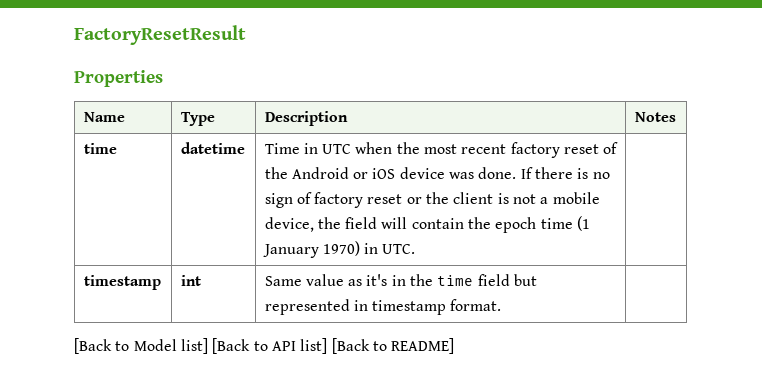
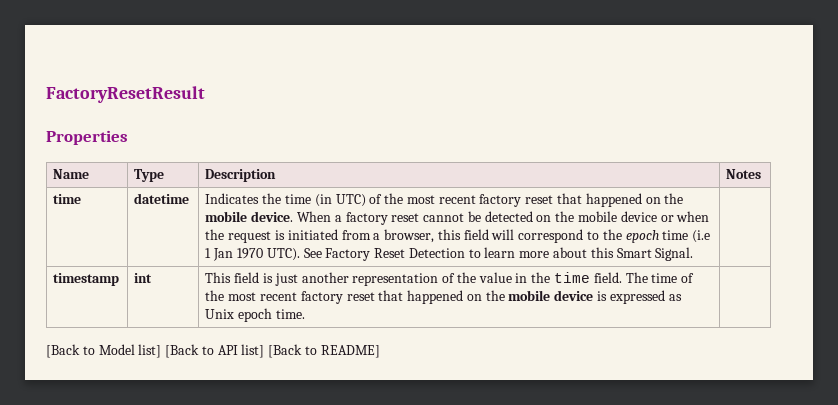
[264,142,619,158] [264,167,610,179] [264,192,600,208] [264,216,591,233] [262,241,416,258] [83,275,161,290] [180,275,201,286] [264,274,538,286] [264,299,502,315] Time in UTC when the most recent factory reset of the Android or iOS device was done. If there is no sign of factory reset or the client is not a mobile device, the field will contain the epoch time (1 January 1970) in UTC. | // timestamp | int | Same value as it's in the time field but represented in timestamp format. -> [205,193,684,207] [205,211,710,225] [205,229,711,243] [205,247,694,261] [53,273,120,286] [134,273,153,283] [205,272,695,286] [205,290,682,304] [205,308,305,322] Indicates the time (in UTC) of the most recent factory reset that happened on the mobile device. When a factory reset cannot be detected on the mobile device or when the request is initiated from a browser, this field will correspond to the epoch time (i.e 1 Jan 1970 UTC). See Factory Reset Detection to learn more about this Smart Signal. | // timestamp | int | This field is just another representation of the value in the time field. The time of the most recent factory reset that happened on the mobile device is expressed as Unix epoch time.

